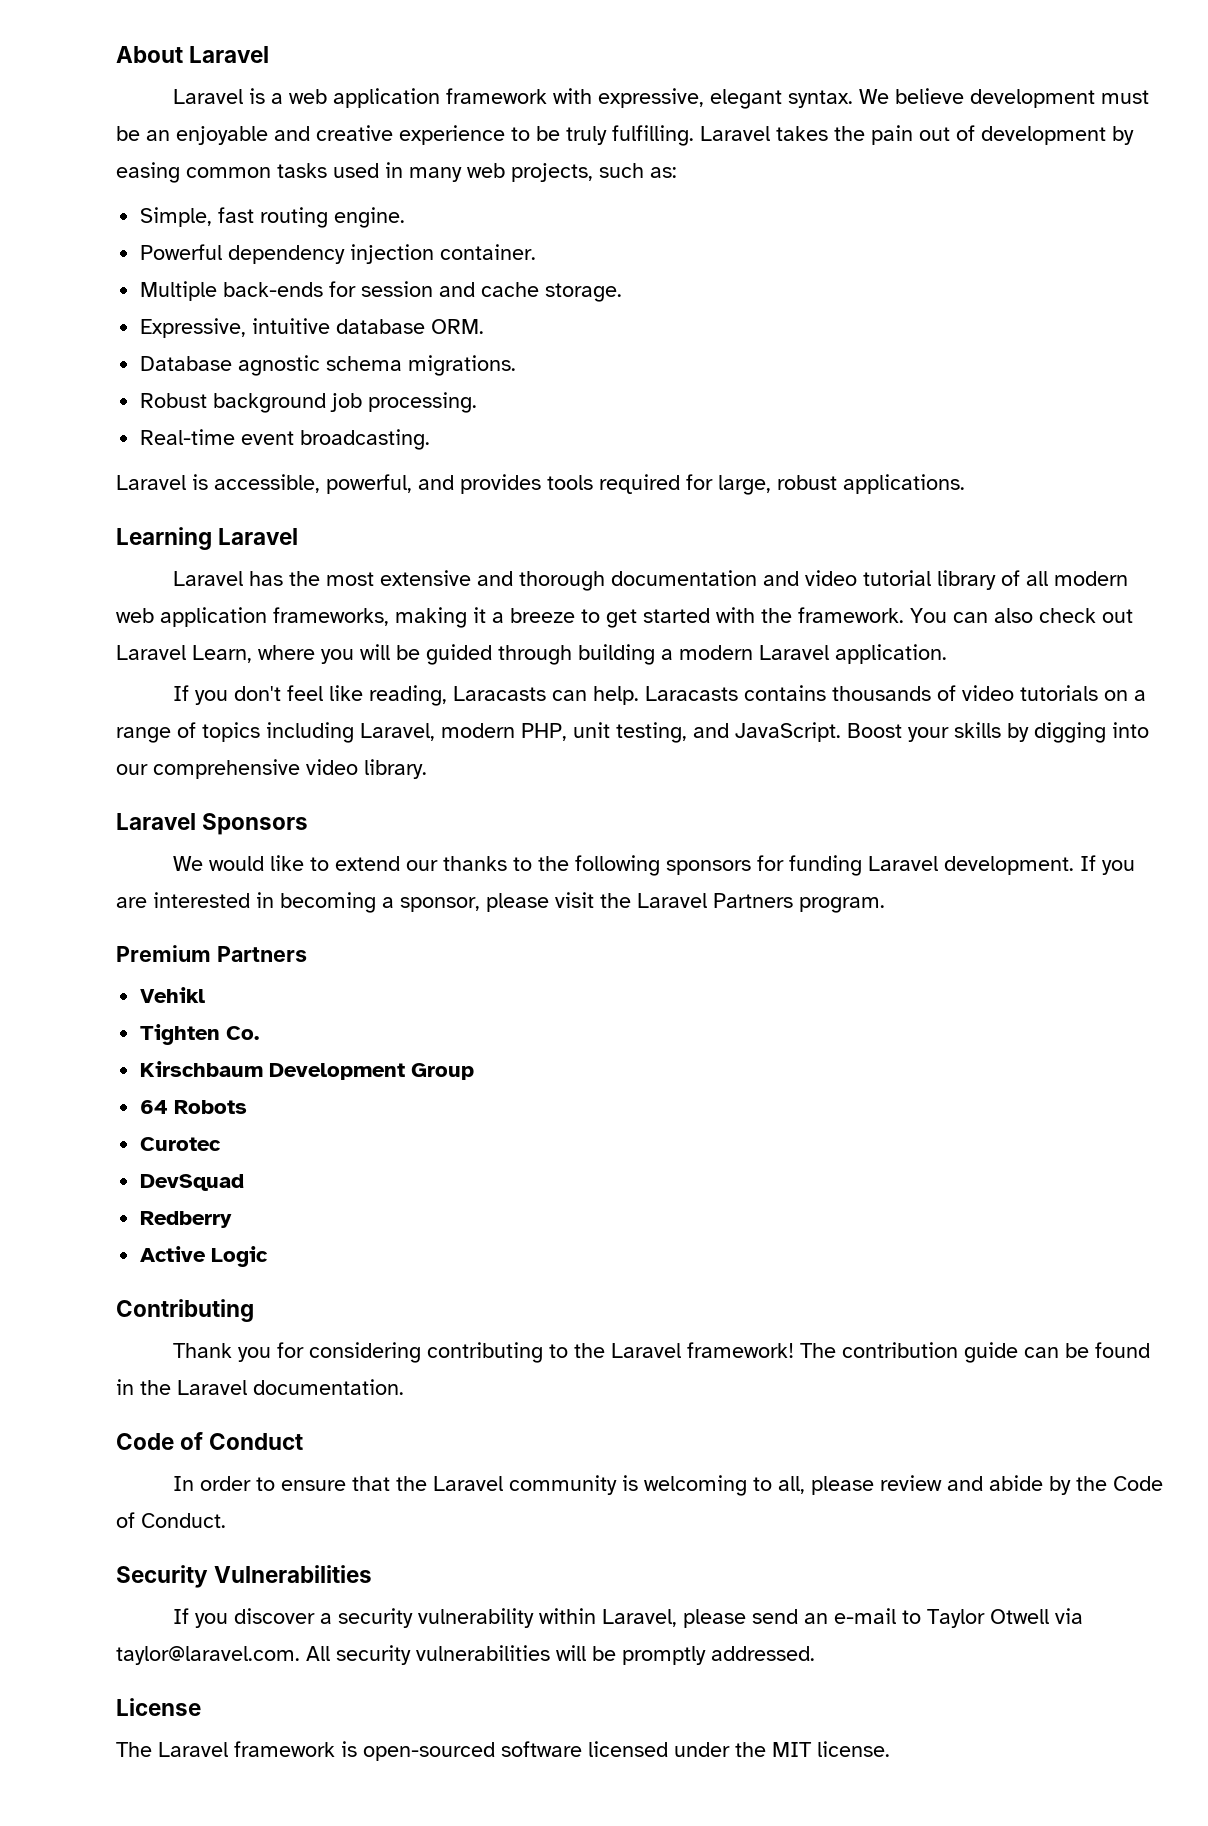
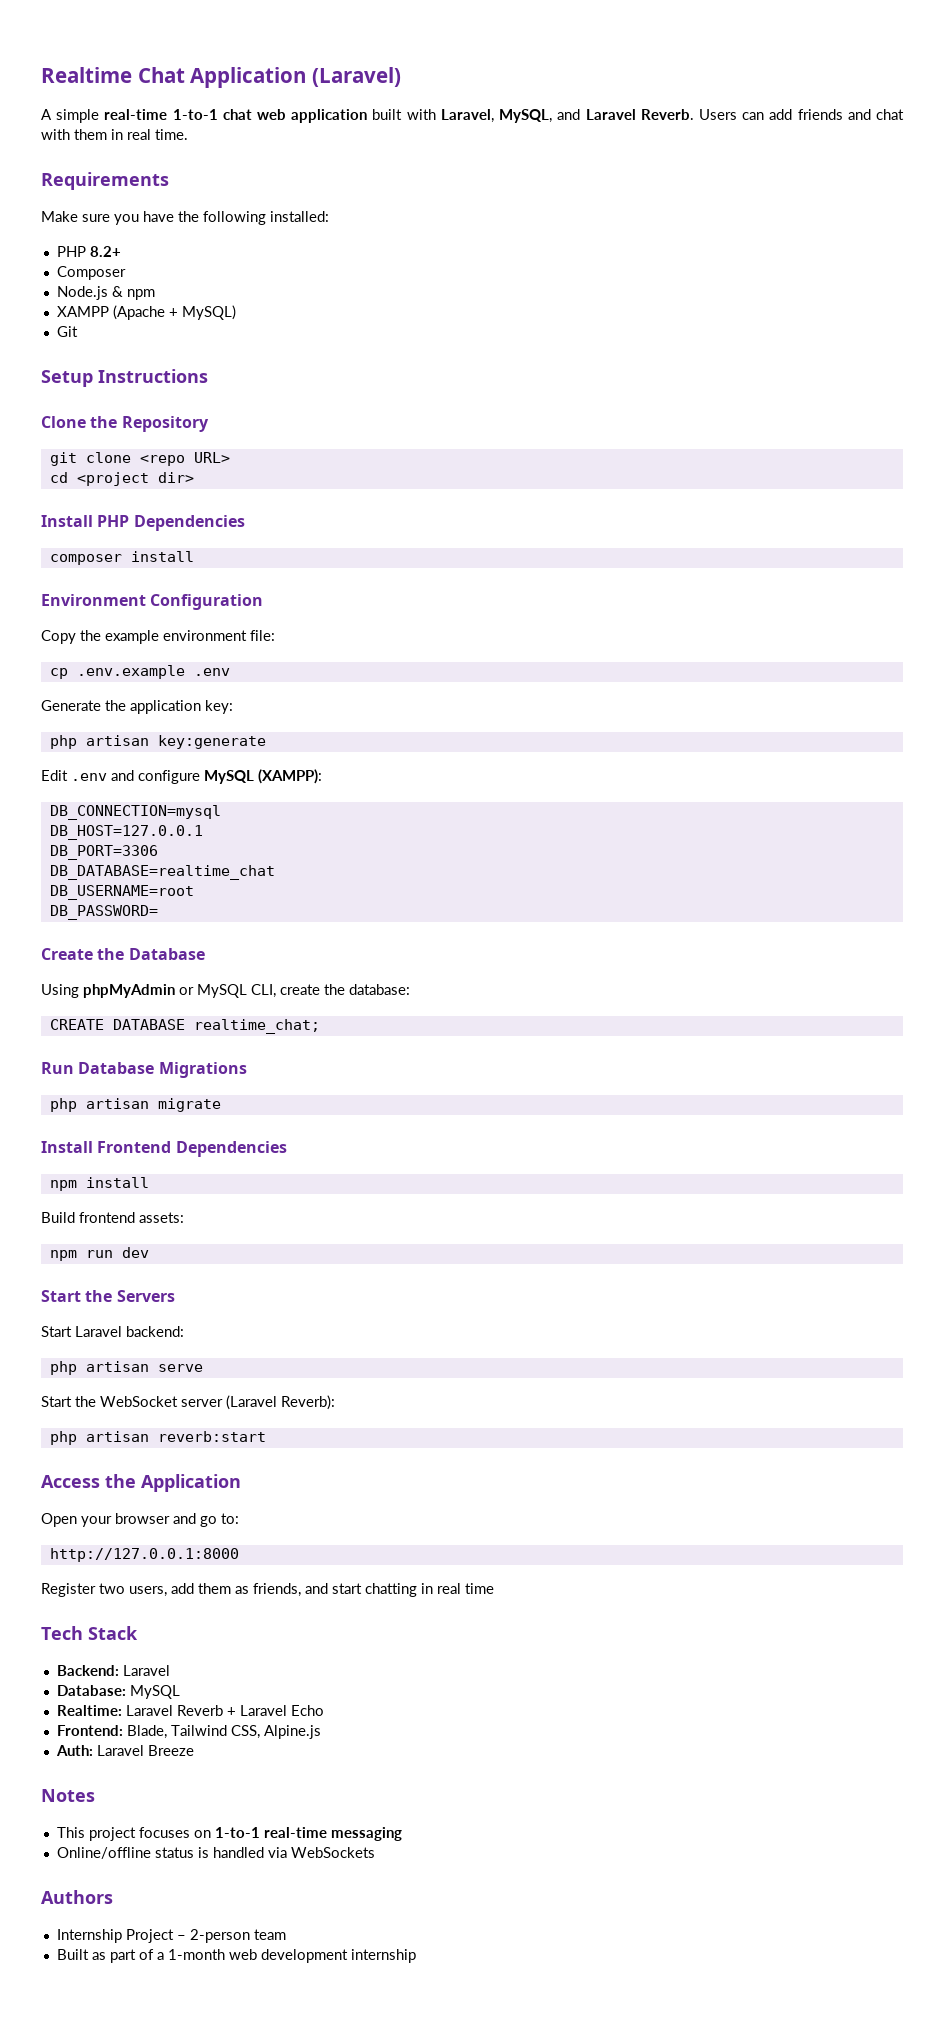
[116,46,270,63] [173,88,1150,109] [116,125,1134,146] [116,162,677,183] [140,207,406,228] [140,244,537,264] [140,281,623,302] [140,318,485,338] [140,355,517,376] [140,392,478,413] [140,429,431,450] [116,474,965,495] [116,527,299,550] [173,570,1129,591] [116,607,1133,628] [116,644,947,665] [173,685,1147,706] [116,722,1149,743] [116,759,427,779] [116,813,309,835] [173,855,1136,876] [116,892,885,913] [116,945,307,962] [140,987,206,1003] [140,1024,260,1045] [140,1061,475,1080] [140,1100,248,1114] [140,1137,222,1151] [140,1174,245,1191] [140,1211,233,1228] [140,1246,269,1267] [116,1299,254,1322] [173,1342,1151,1363] [116,1379,404,1395] [116,1432,304,1450] [173,1475,1164,1496] [116,1512,226,1528] [116,1565,373,1588] [173,1608,1084,1628] [116,1645,815,1665] [116,1698,201,1716] [116,1741,890,1761] About Laravel // Laravel is a web application framework with expressive, elegant syntax. We believe development must be an enjoyable and creative experience to be truly fulfilling. Laravel takes the pain out of development by easing common tasks used in many web projects, such as: // Simple, fast routing engine. // Powerful dependency injection container. // Multiple back-ends for session and cache storage. // Expressive, intuitive database ORM. // Database agnostic schema migrations. // Robust background job processing. // Real-time event broadcasting. // Laravel is accessible, powerful, and provides tools required for large, robust applications. // Learning Laravel // Laravel has the most extensive and thorough documentation and video tutorial library of all modern web application frameworks, making it a breeze to get started with the framework. You can also check out Laravel Learn, where you will be guided through building a modern Laravel application. // If you don't feel like reading, Laracasts can help. Laracasts contains thousands of video tutorials on a range of topics including Laravel, modern PHP, unit testing, and JavaScript. Boost your skills by digging into our comprehensive video library. // Laravel Sponsors // We would like to extend our thanks to the following sponsors for funding Laravel development. If you are interested in becoming a sponsor, please visit the Laravel Partners program. // Premium Partners // Vehikl // Tighten Co. // Kirschbaum Development Group // 64 Robots // Curotec // DevSquad // Redberry // Active Logic // Contributing // Thank you for considering contributing to the Laravel framework! The contribution guide can be found in the Laravel documentation. // Code of Conduct // In order to ensure that the Laravel community is welcoming to all, please review and abide by the Code of Conduct. // Security Vulnerabilities // If you discover a security vulnerability within Laravel, please send an e-mail to Taylor Otwell via taylor@laravel.com. All security vulnerabilities will be promptly addressed. // License // The Laravel framework is open-sourced software licensed under the MIT license. -> [41,67,401,88] [41,109,905,123] [41,129,188,140] [41,172,169,190] [41,211,329,225] [56,246,121,257] [56,266,126,280] [56,286,155,300] [56,305,236,320] [56,326,78,337] [41,369,208,387] [41,416,209,432] [49,452,230,466] [49,472,194,486] [41,515,245,531] [49,551,194,565] [41,594,264,610] [41,630,275,644] [49,665,230,679] [41,700,233,714] [49,735,266,749] [41,769,322,784] [49,805,221,820] [49,825,203,840] [49,845,158,860] [49,865,275,880] [49,885,194,900] [49,905,158,920] [41,948,205,960] [41,984,410,998] [49,1019,320,1034] [41,1062,247,1078] [49,1098,221,1112] [41,1141,287,1157] [49,1177,149,1191] [41,1212,184,1223] [49,1247,149,1261] [41,1290,175,1302] [41,1326,184,1337] [49,1361,203,1375] [41,1395,335,1410] [49,1431,266,1445] [41,1474,241,1492] [41,1513,239,1527] [49,1548,239,1562] [41,1583,494,1597] [41,1626,138,1640] [56,1665,170,1676] [56,1685,180,1699] [56,1705,324,1716] [56,1725,321,1739] [55,1745,194,1756] [41,1789,95,1802] [56,1827,402,1841] [56,1847,375,1859] [41,1890,113,1904] [56,1929,286,1943] [56,1949,416,1963] Realtime Chat Application (Laravel) // A simple real-time 1-to-1 chat web application built with Laravel, MySQL, and Laravel Reverb. Users can add friends and chat with them in real time. // Requirements // Make sure you have the following installed: // PHP 8.2+ // Composer // Node.js & npm // XAMPP (Apache + MySQL) // Git // Setup Instructions // Clone the Repository // git clone <repo URL> // cd <project dir> // Install PHP Dependencies // composer install // Environment Configuration // Copy the example environment file: // cp .env.example .env // Generate the application key: // php artisan key:generate // Edit .env and configure MySQL (XAMPP): // DB_CONNECTION=mysql // DB_HOST=127.0.0.1 // DB_PORT=3306 // DB_DATABASE=realtime_chat // DB_USERNAME=root // DB_PASSWORD= // Create the Database // Using phpMyAdmin or MySQL CLI, create the database: // CREATE DATABASE realtime_chat; // Run Database Migrations // php artisan migrate // Install Frontend Dependencies // npm install // Build frontend assets: // npm run dev // Start the Servers // Start Laravel backend: // php artisan serve // Start the WebSocket server (Laravel Reverb): // php artisan reverb:start // Access the Application // Open your browser and go to: // http://127.0.0.1:8000 // Register two users, add them as friends, and start chatting in real time // Tech Stack // Backend: Laravel // Database: MySQL // Realtime: Laravel Reverb + Laravel Echo // Frontend: Blade, Tailwind CSS, Alpine.js // Auth: Laravel Breeze // Notes // This project focuses on 1-to-1 real-time messaging // Online/offline status is handled via WebSockets // Authors // Internship Project – 2-person team // Built as part of a 1-month web development internship

